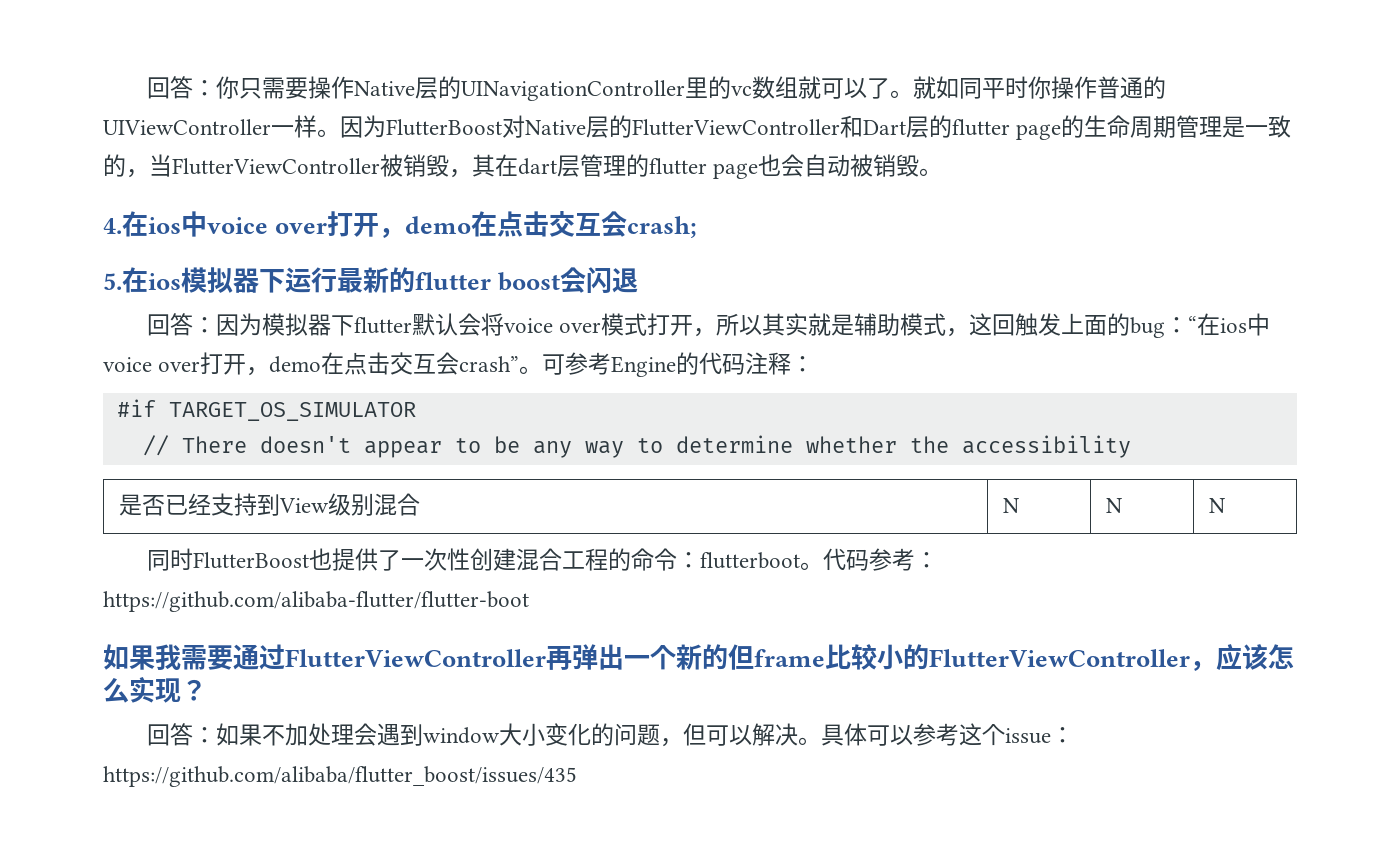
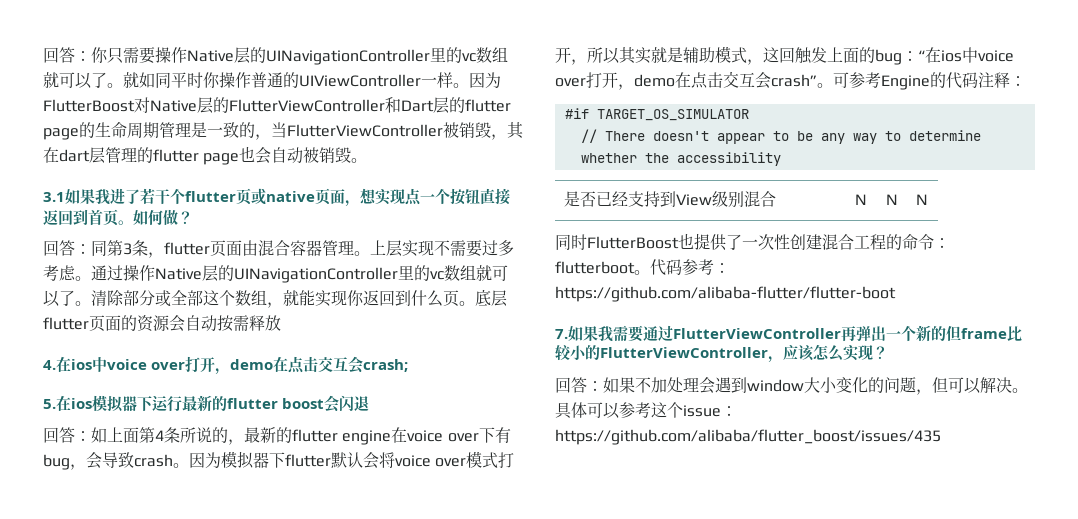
(943, 172) none -> [43,188,510,207] [43,209,193,226] [43,240,514,258] [43,265,508,283] [43,289,507,308] [43,315,281,332] // 3.1如果我进了若干个flutter页或native页面，想实现点一个按钮直接返回到首页。如何做？ // 回答：同第3条，flutter页面由混合容器管理。上层实现不需要过多考虑。通过操作Native层的UINavigationController里的vc数组就可以了。清除部分或全部这个数组，就能实现你返回到什么页。底层flutter页面的资源会自动按需释放
(216, 325) none -> [91,427,511,445] [43,452,189,470] 如上面第4条所说的，最新的flutter engine在voice over下有bug，会导致crash。
(529, 601) none -> [555,329,568,339] 7.

